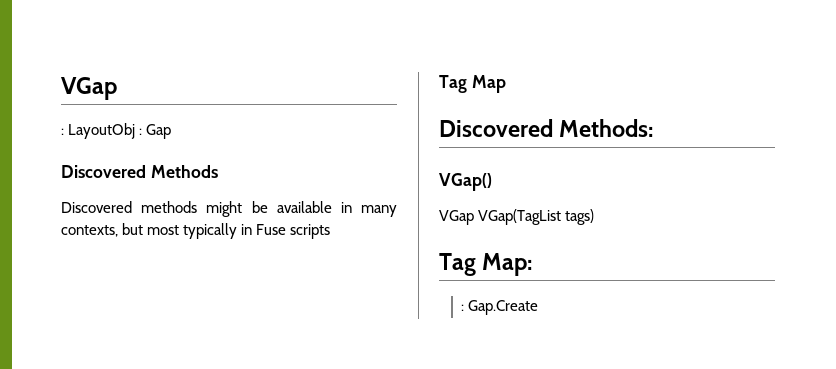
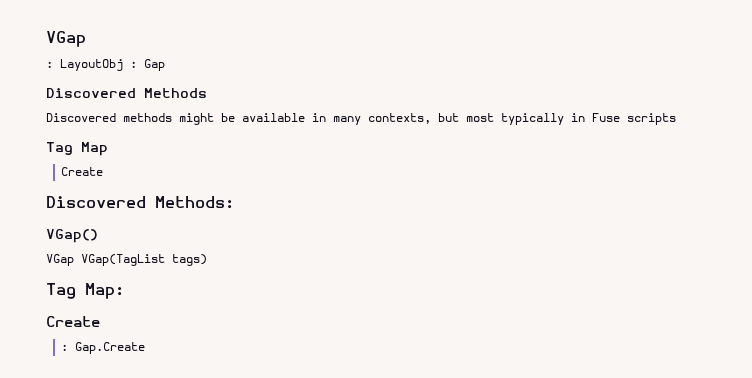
(506, 84) none -> [61,167,104,176] // Create
(533, 264) none -> [46,316,100,327] // Create

